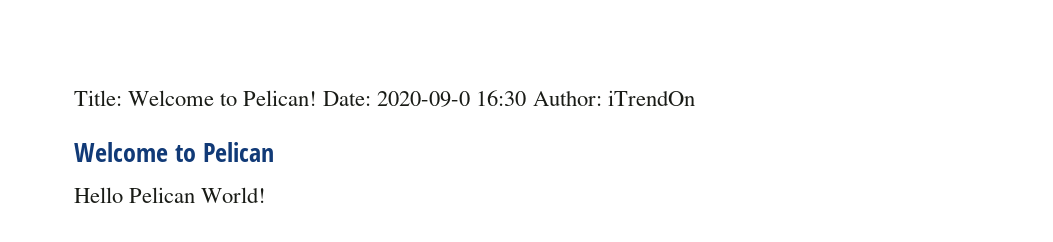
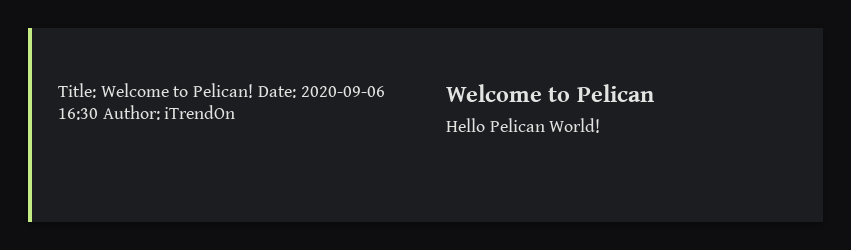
[377,91,471,107] 2020-09-0 -> [300,86,385,97] 2020-09-06

